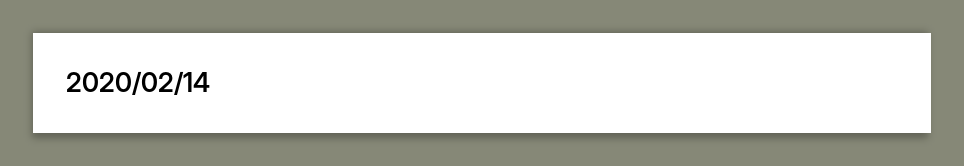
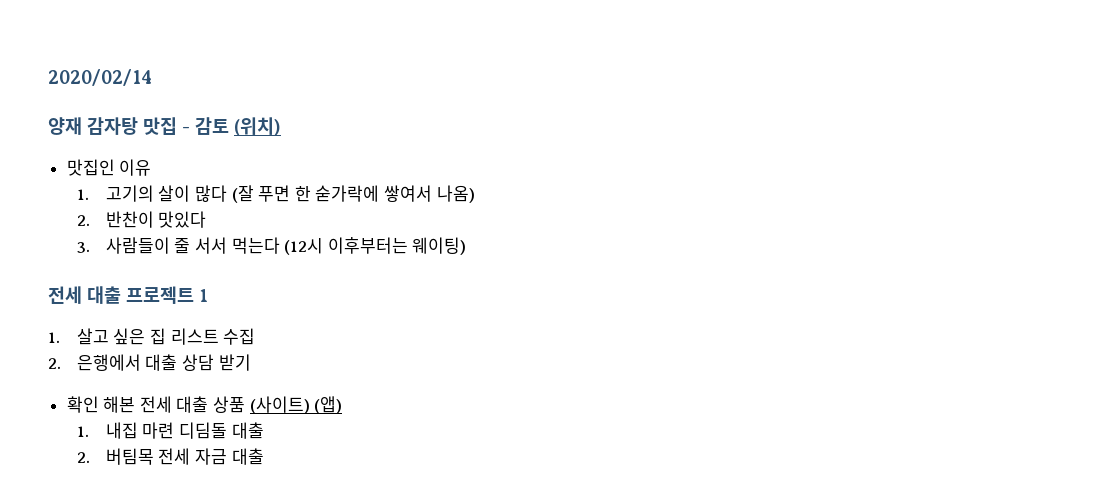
(210, 83) none -> [48,117,281,136] [66,159,152,176] [76,185,475,203] [76,211,207,228] [76,237,467,255] [48,286,208,304] [48,328,256,345] [48,354,251,371] [66,396,343,414] [76,422,264,439] [76,448,264,465] // 양재 감자탕 맛집 - 감토 (위치) // 맛집인 이유 // 1. 고기의 살이 많다 (잘 푸면 한 숟가락에 쌓여서 나옴) // 2. 반찬이 맛있다 // 3. 사람들이 줄 서서 먹는다 (12시 이후부터는 웨이팅) // 전세 대출 프로젝트 1 // 1. 살고 싶은 집 리스트 수집 // 2. 은행에서 대출 상담 받기 // 확인 해본 전세 대출 상품 (사이트) (앱) // 1. 내집 마련 디딤돌 대출 // 2. 버팀목 전세 자금 대출

